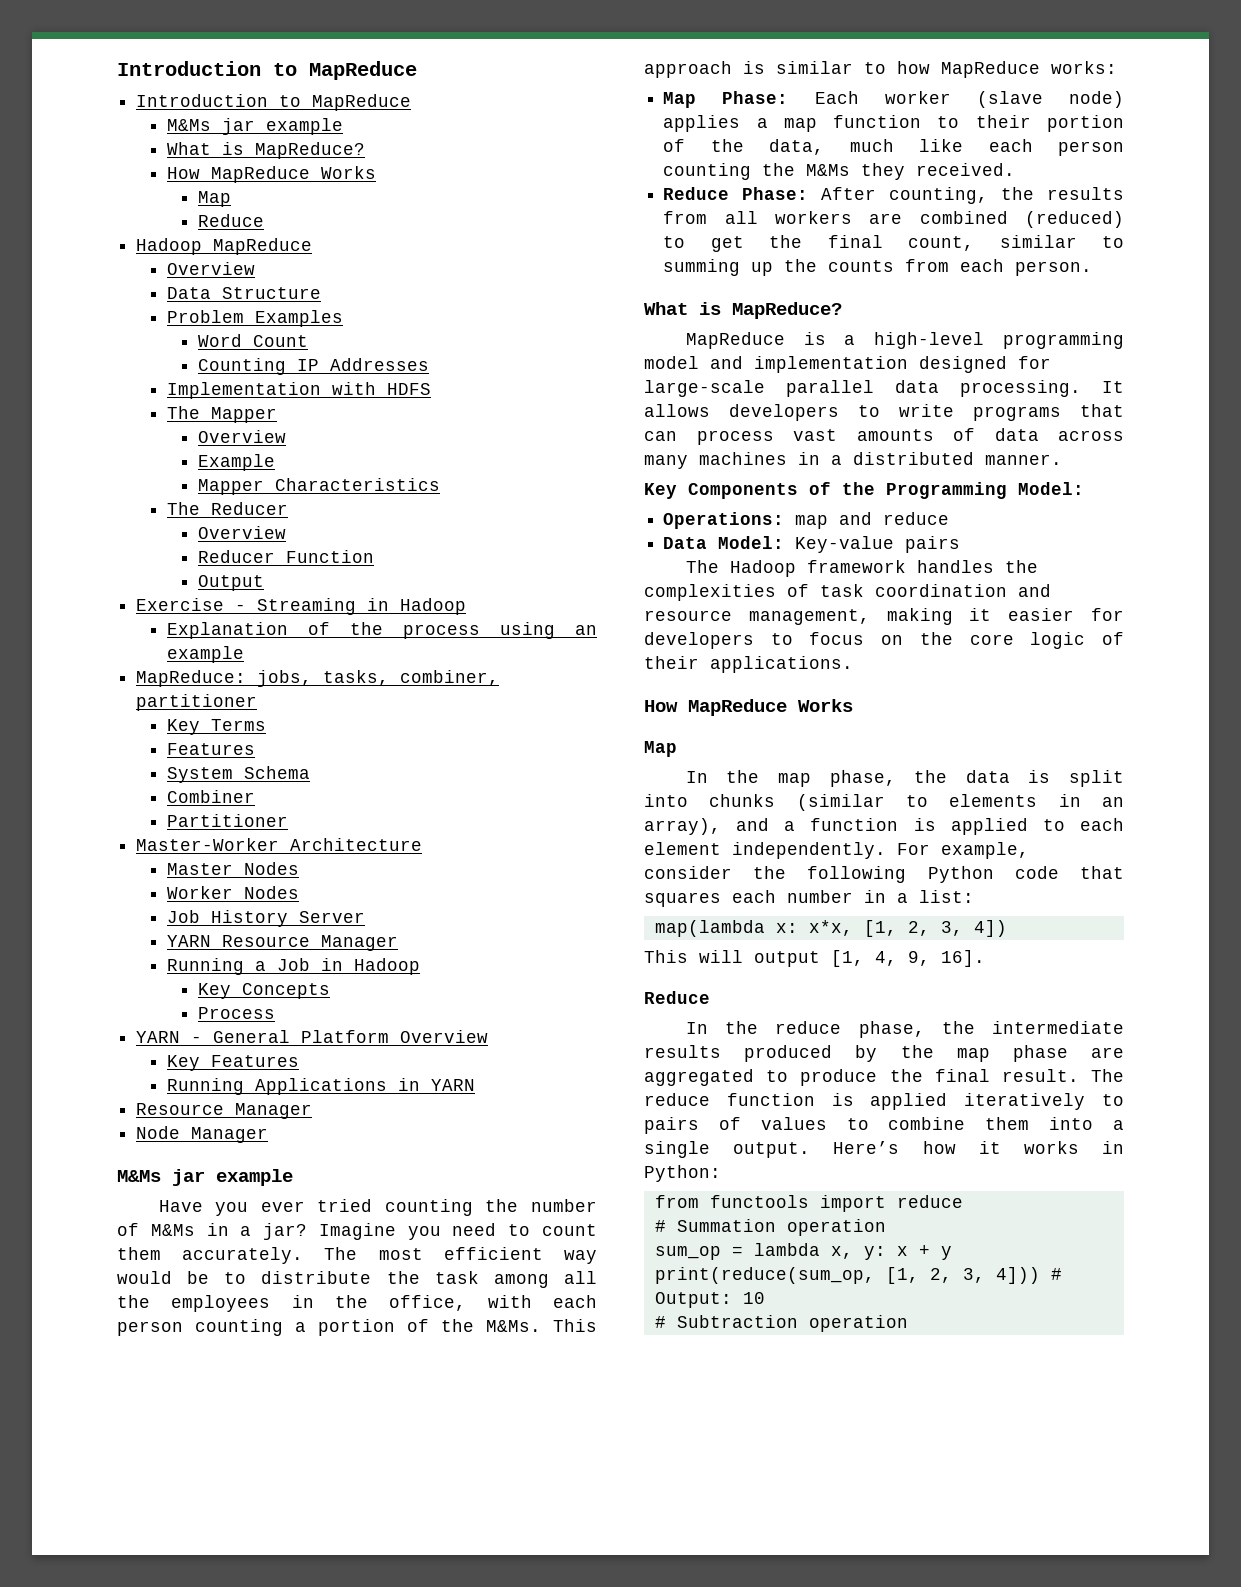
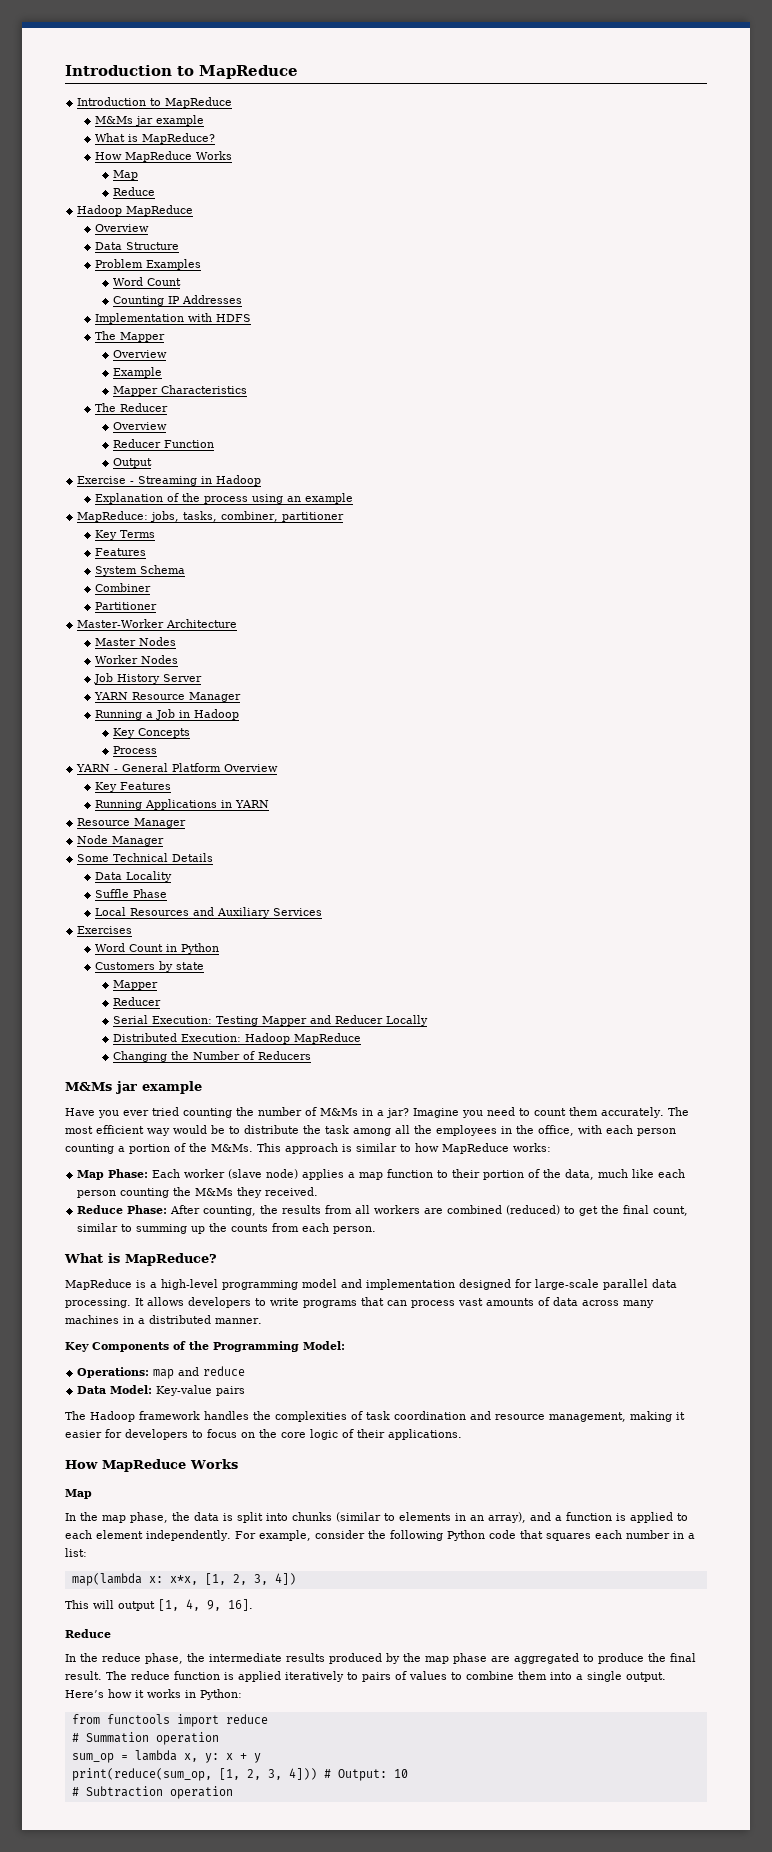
(269, 1135) none -> [77,853,214,862] [95,871,173,882] [95,889,168,898] [95,907,323,918] [77,926,133,934] [95,943,220,954] [95,961,205,972] [113,980,159,990] [113,997,162,1006] [113,1015,429,1026] [113,1033,362,1044] [113,1051,312,1062] // Some Technical Details // Data Locality // Suffle Phase // Local Resources and Auxiliary Services // Exercises // Word Count in Python // Customers by state // Mapper // Reducer // Serial Execution: Testing Mapper and Reducer Locally // Distributed Execution: Hadoop MapReduce // Changing the Number of Reducers

